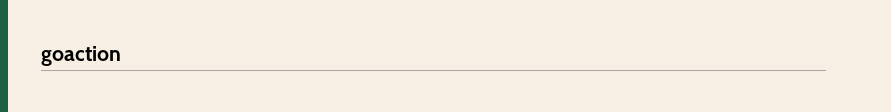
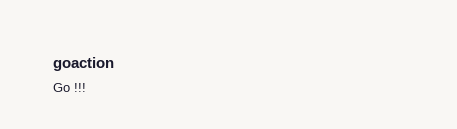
(121, 56) none -> [53,83,86,92] // Go !!!

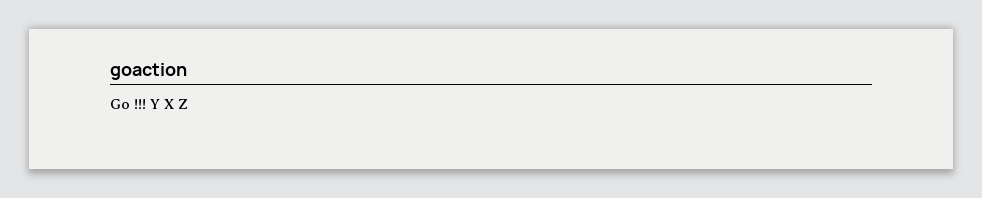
(86, 87) none -> [150,99,189,109] Y X Z

